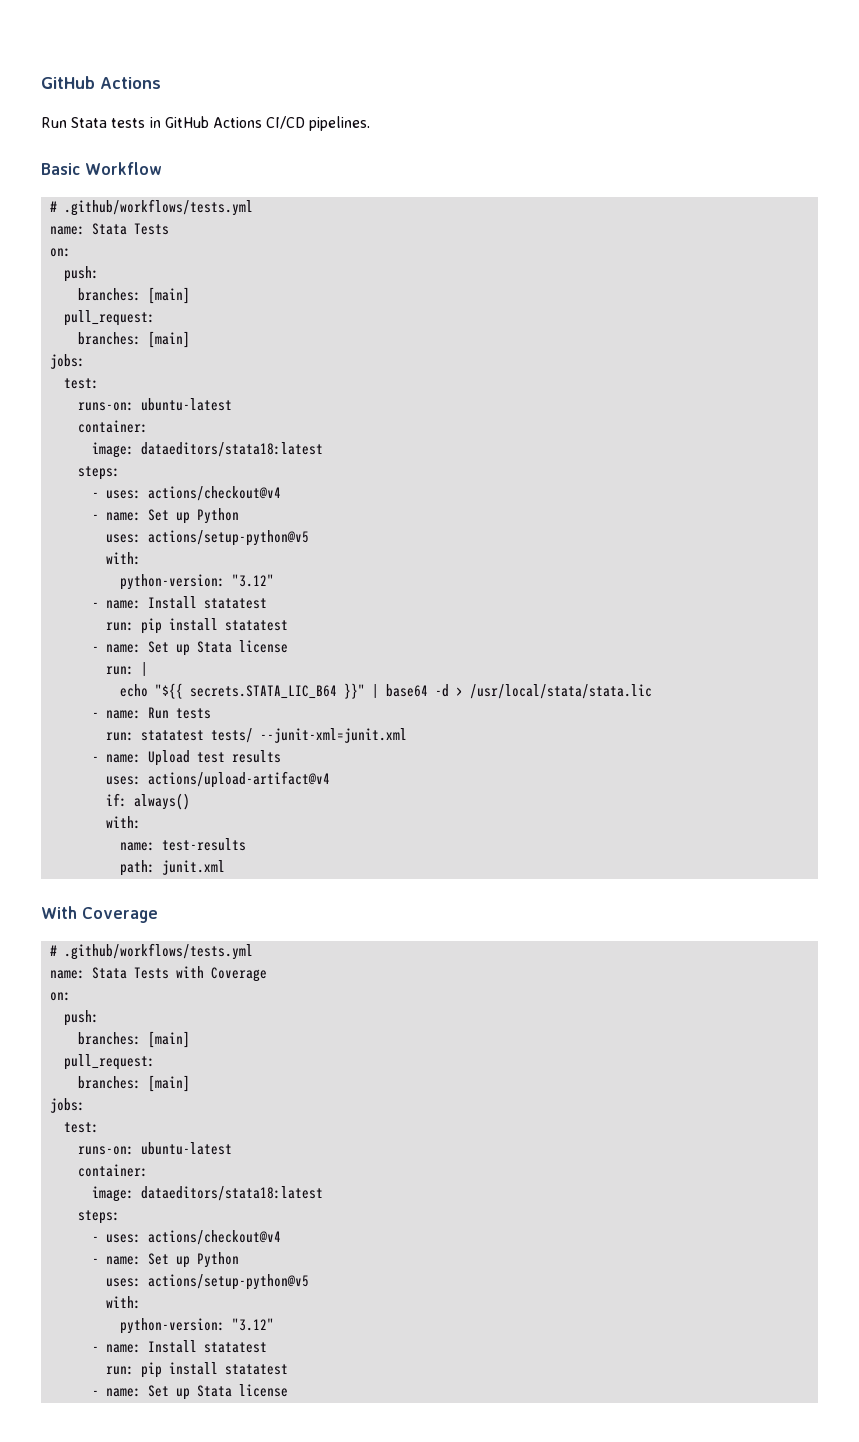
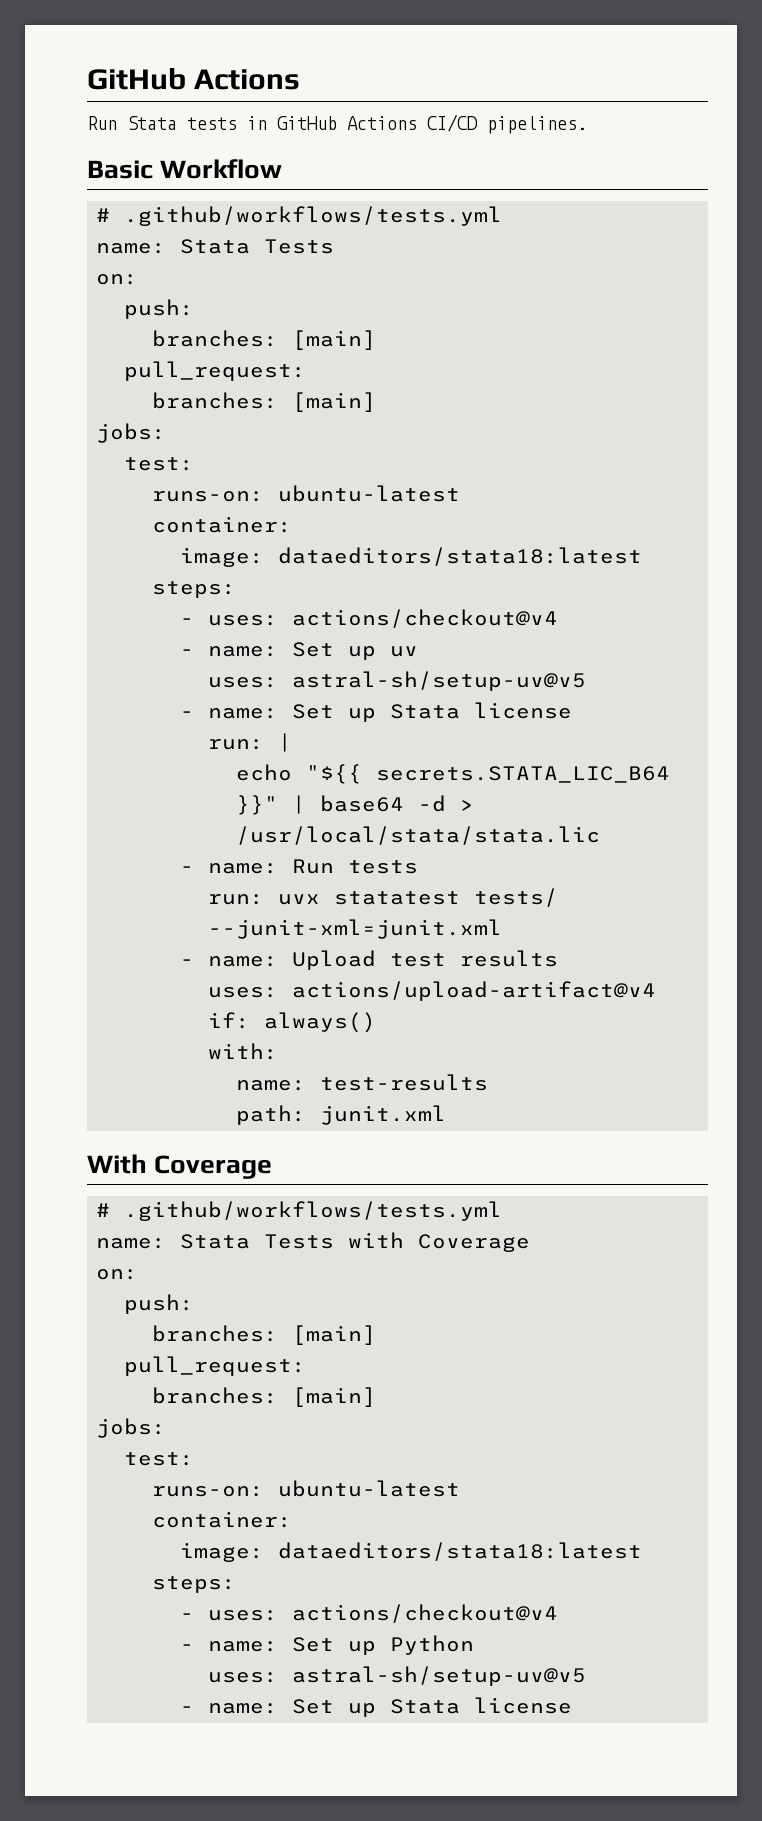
[197,508,240,524] [106,530,310,546] [106,552,142,565] [120,574,275,590] [92,596,268,609] [106,618,289,634] Python // uses: actions/setup-python@v5 // with: // python-version: "3.12" // - name: Install statatest // run: pip install statatest -> [390,646,418,657] [208,671,586,691] uv // uses: astral-sh/setup-uv@v5
(135, 736) none -> [278,894,320,905] uvx
[148,1274,310,1290] [106,1296,142,1309] [120,1318,275,1334] [92,1340,268,1353] [106,1362,289,1378] actions/setup-python@v5 // with: // python-version: "3.12" // - name: Install statatest // run: pip install statatest -> [292,1666,586,1686] astral-sh/setup-uv@v5

